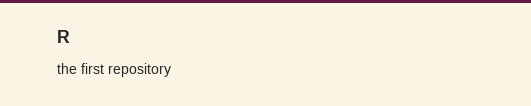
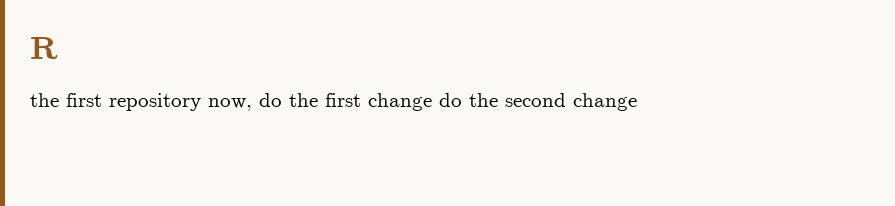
(171, 70) none -> [208,93,637,111] now, do the first change do the second change

